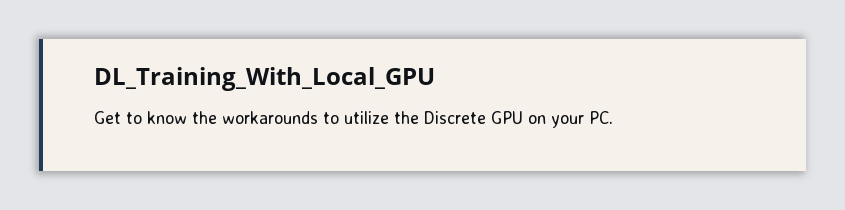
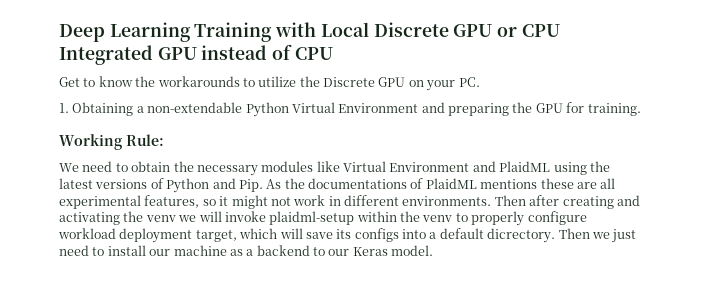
[94,67,435,91] DL_Training_With_Local_GPU -> [59,22,560,42] [59,44,333,65] Deep Learning Training with Local Discrete GPU or CPU Integrated GPU instead of CPU
(613, 117) none -> [59,102,641,117] [59,134,164,150] [59,161,610,176] [59,178,616,193] [59,195,640,209] [59,211,587,226] [58,228,637,243] [59,245,434,256] // 1. Obtaining a non-extendable Python Virtual Environment and preparing the GPU for training. // Working Rule: // We need to obtain the necessary modules like Virtual Environment and PlaidML using the latest versions of Python and Pip. As the documentations of PlaidML mentions these are all experimental features, so it might not work in different environments. Then after creating and activating the venv we will invoke plaidml-setup within the venv to properly configure workload deployment target, which will save its configs into a default dicrectory. Then we just need to install our machine as a backend to our Keras model.

